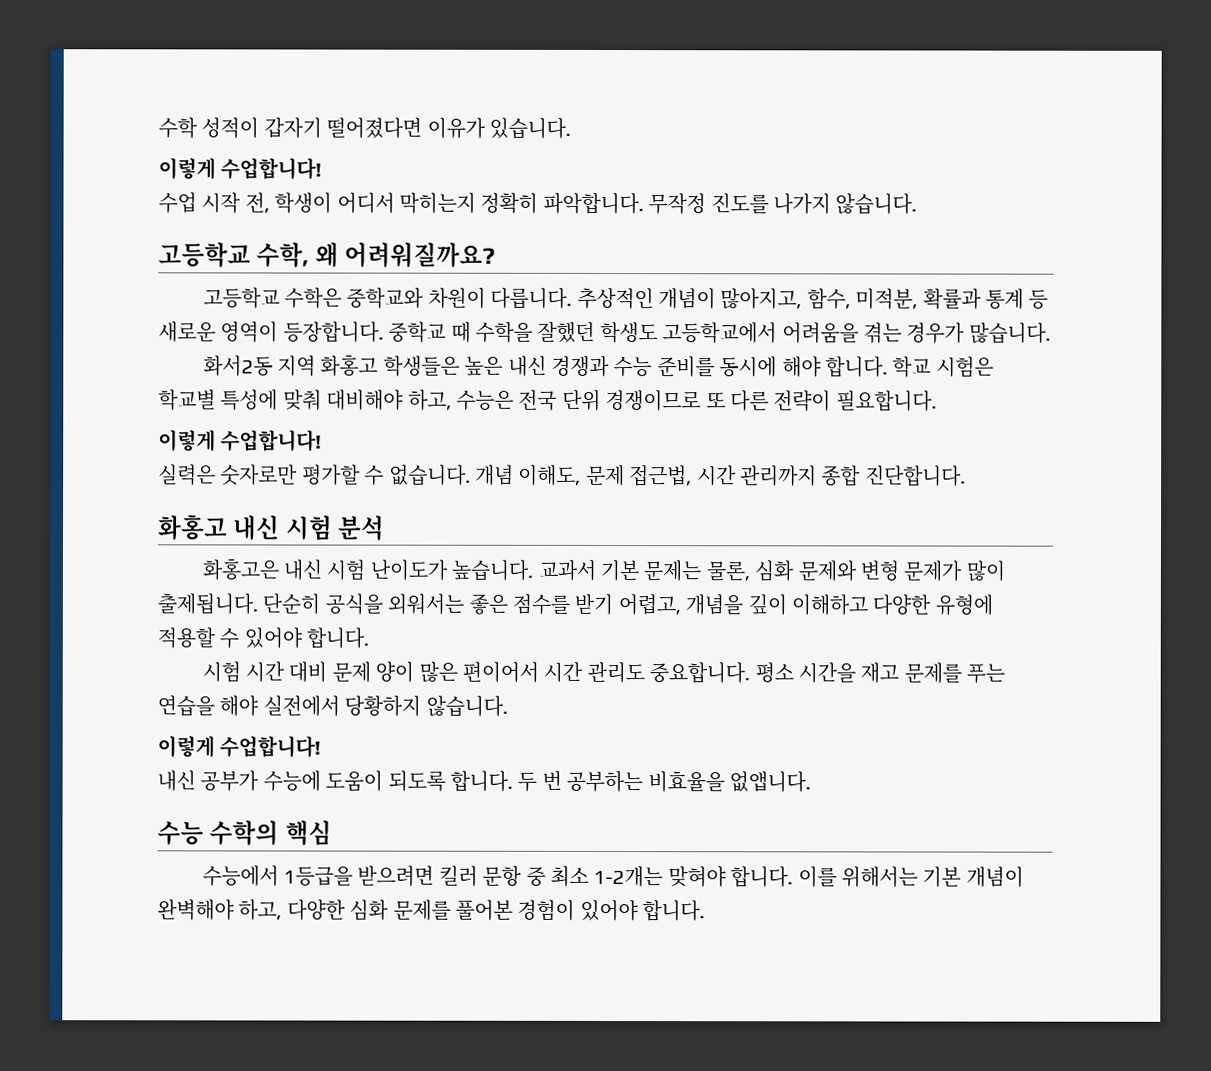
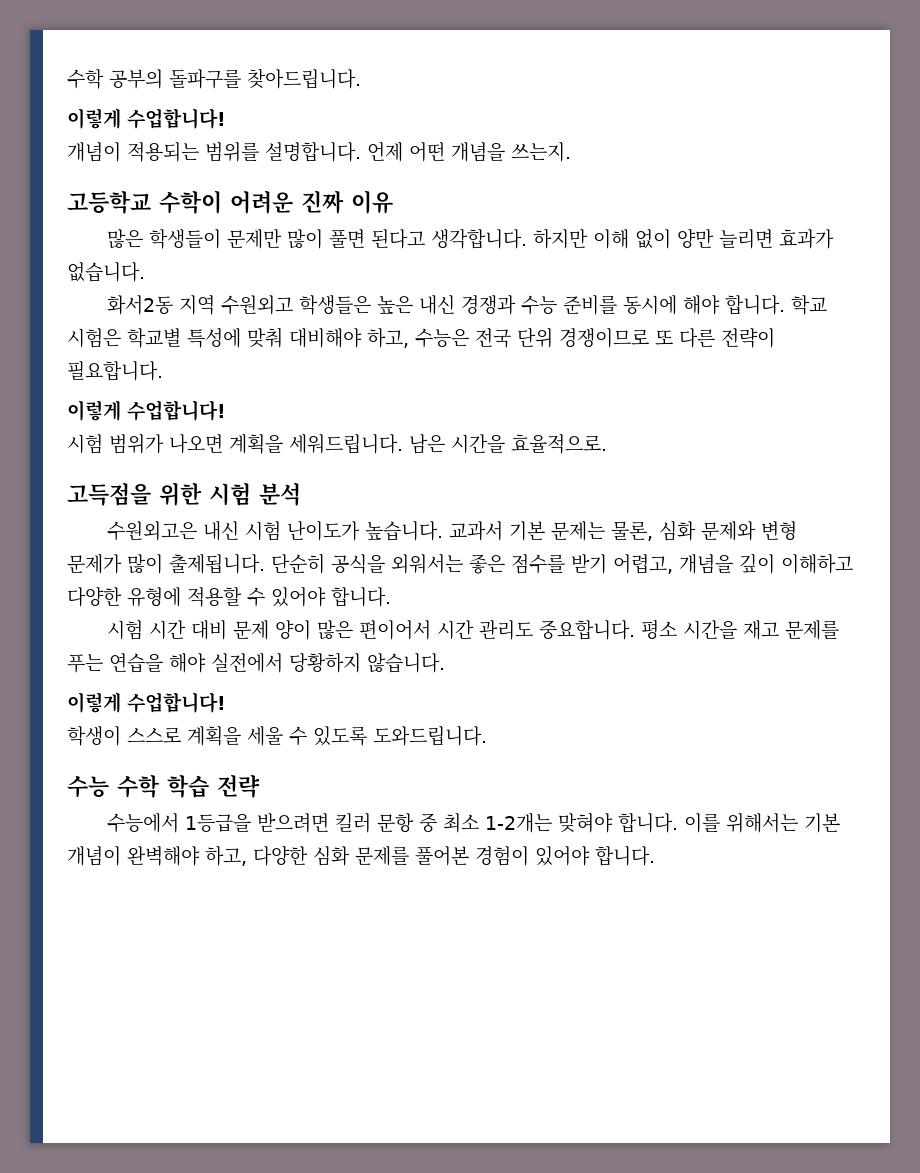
[158,117,571,139] [158,157,323,180] [158,192,918,215] [158,242,496,268] [202,287,1049,310] [158,321,1051,344] 수학 성적이 갑자기 떨어졌다면 이유가 있습니다. // 이렇게 수업합니다! // 수업 시작 전, 학생이 어디서 막히는지 정확히 파악합니다. 무작정 진도를 나가지 않습니다. // 고등학교 수학, 왜 어려워질까요? // 고등학교 수학은 중학교와 차원이 다릅니다. 추상적인 개념이 많아지고, 함수, 미적분, 확률과 통계 등 새로운 영역이 등장합니다. 중학교 때 수학을 잘했던 학생도 고등학교에서 어려움을 겪는 경우가 많습니다. -> [67,68,361,89] [67,108,226,129] [67,141,571,162] [67,190,393,214] [107,229,835,249] [67,262,145,282] 수학 공부의 돌파구를 찾아드립니다. // 이렇게 수업합니다! // 개념이 적용되는 범위를 설명합니다. 언제 어떤 개념을 쓰는지. // 고등학교 수학이 어려운 진짜 이유 // 많은 학생들이 문제만 많이 풀면 된다고 생각합니다. 하지만 이해 없이 양만 늘리면 효과가 없습니다.
[320,354,379,377] 화홍고 -> [221,295,294,315] 수원외고
[158,464,966,487] [157,514,281,541] 실력은 숫자로만 평가할 수 없습니다. 개념 이해도, 문제 접근법, 시간 관리까지 종합 진단합니다. // 화홍고 내신 -> [67,434,607,454] [67,482,202,506] 시험 범위가 나오면 계획을 세워드립니다. 남은 시간을 효율적으로. // 고득점을 위한
[201,558,279,581] 화홍고은 -> [107,521,198,541] 수원외고은
[157,770,811,793] [157,820,332,846] 내신 공부가 수능에 도움이 되도록 합니다. 두 번 공부하는 비효율을 없앱니다. // 수능 수학의 핵심 -> [67,726,487,746] [67,774,260,798] 학생이 스스로 계획을 세울 수 있도록 도와드립니다. // 수능 수학 학습 전략

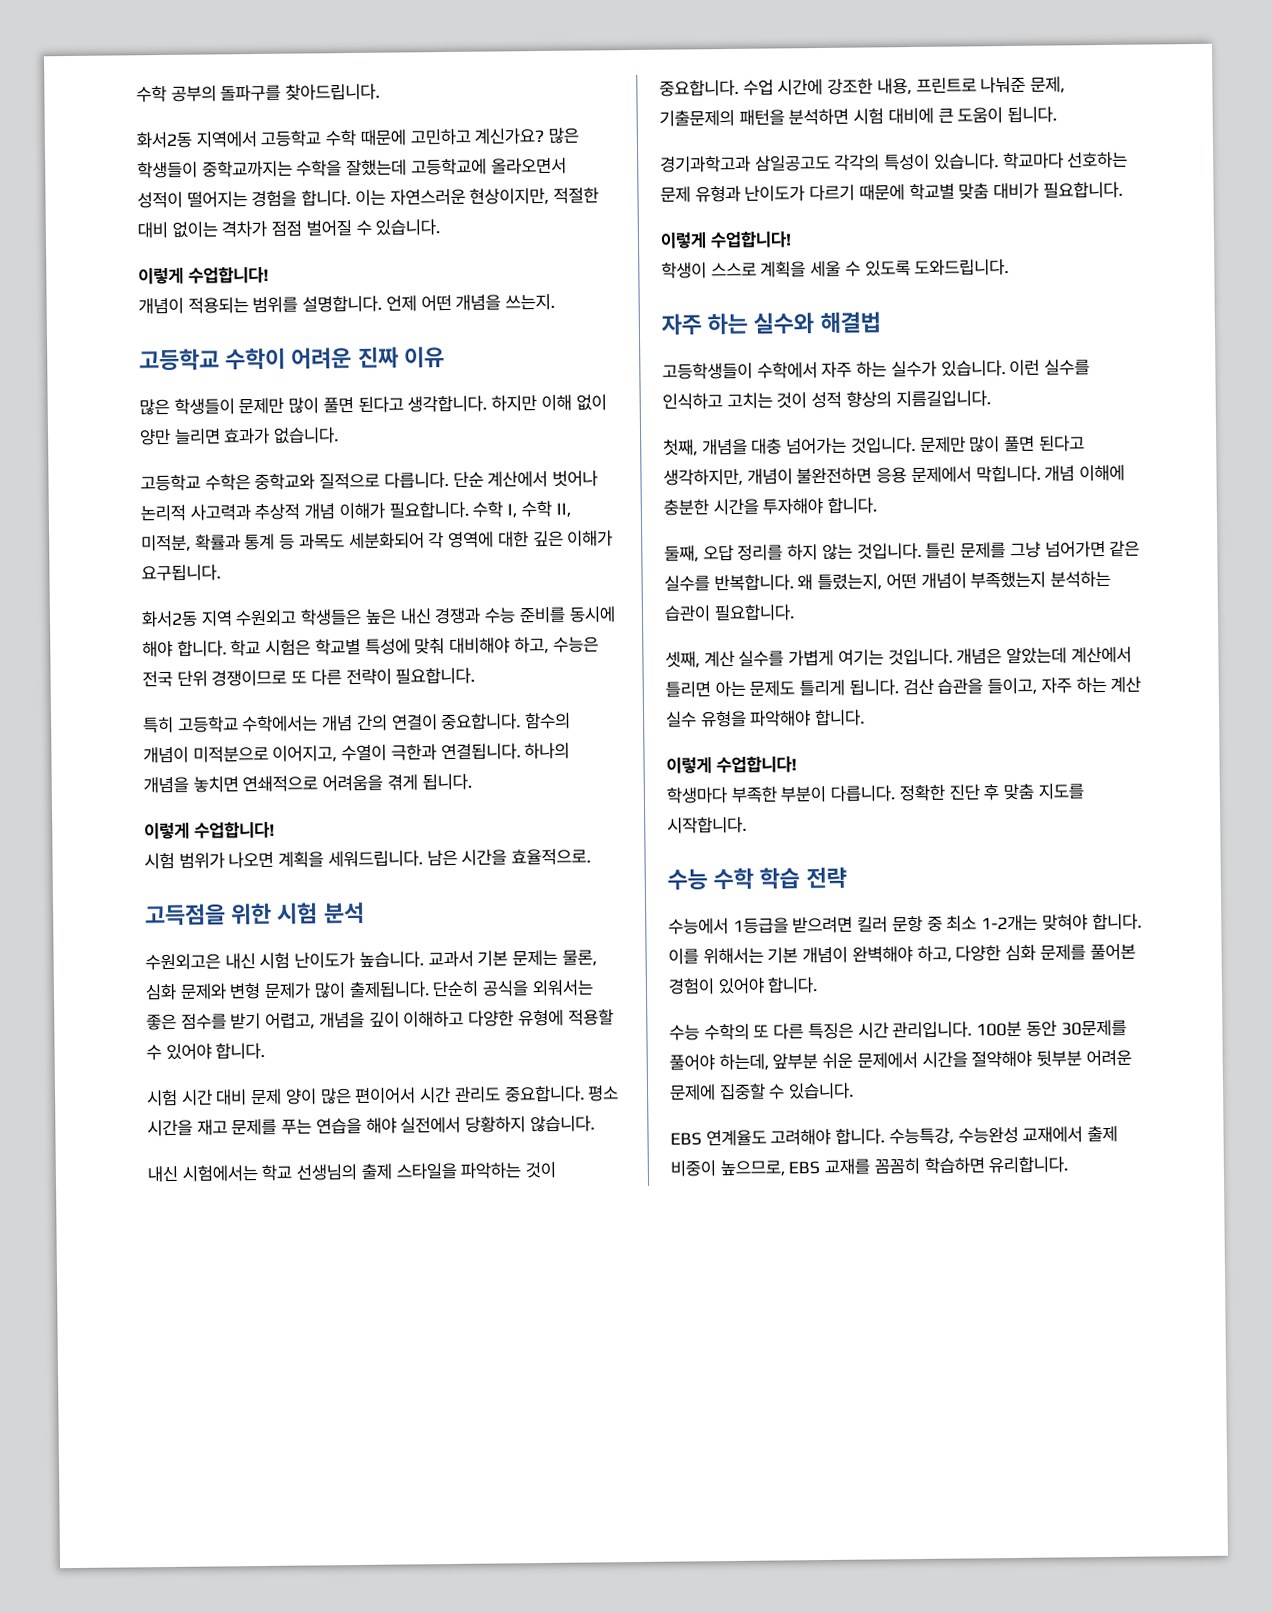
(361, 78) none -> [136,127,580,149] [137,157,567,179] [137,187,600,209] [137,219,441,239] // 화서2동 지역에서 고등학교 수학 때문에 고민하고 계신가요? 많은 학생들이 중학교까지는 수학을 잘했는데 고등학교에 올라오면서 성적이 떨어지는 경험을 합니다. 이는 자연스러운 현상이지만, 적절한 대비 없이는 격차가 점점 벌어질 수 있습니다.
(145, 272) none -> [140,470,599,492] [140,500,571,522] [141,530,614,552] [141,564,221,582] // 고등학교 수학은 중학교와 질적으로 다릅니다. 단순 계산에서 벗어나 논리적 사고력과 추상적 개념 이해가 필요합니다. 수학 I, 수학 II, 미적분, 확률과 통계 등 과목도 세분화되어 각 영역에 대한 깊은 이해가 요구됩니다.
(163, 370) none -> [143,712,572,734] [143,742,571,764] [143,773,472,794] // 특히 고등학교 수학에서는 개념 간의 연결이 중요합니다. 함수의 개념이 미적분으로 이어지고, 수열이 극한과 연결됩니다. 하나의 개념을 놓치면 연쇄적으로 어려움을 겪게 됩니다.
(445, 663) none -> [147,1161,557,1183] [659,76,1066,97] [659,106,1058,127] [660,151,1129,173] [660,181,1123,203] // 내신 시험에서는 학교 선생님의 출제 스타일을 파악하는 것이 중요합니다. 수업 시간에 강조한 내용, 프린트로 나눠준 문제, 기출문제의 패턴을 분석하면 시험 대비에 큰 도움이 됩니다. // 경기과학고과 삼일공고도 각각의 특성이 있습니다. 학교마다 선호하는 문제 유형과 난이도가 다르기 때문에 학교별 맞춤 대비가 필요합니다.
(487, 736) none -> [661,311,881,336] [662,359,1091,380] [662,390,991,410] [663,435,1085,456] [663,464,1126,486] [663,497,878,516] [664,540,1141,562] [664,570,1112,592] [664,604,795,622] [665,646,1132,668] [665,676,1142,698] [665,709,866,728] [666,755,797,774] [666,783,1084,804] [667,816,747,834] // 자주 하는 실수와 해결법 // 고등학생들이 수학에서 자주 하는 실수가 있습니다. 이런 실수를 인식하고 고치는 것이 성적 향상의 지름길입니다. // 첫째, 개념을 대충 넘어가는 것입니다. 문제만 많이 풀면 된다고 생각하지만, 개념이 불완전하면 응용 문제에서 막힙니다. 개념 이해에 충분한 시간을 투자해야 합니다. // 둘째, 오답 정리를 하지 않는 것입니다. 틀린 문제를 그냥 넘어가면 같은 실수를 반복합니다. 왜 틀렸는지, 어떤 개념이 부족했는지 분석하는 습관이 필요합니다. // 셋째, 계산 실수를 가볍게 여기는 것입니다. 개념은 알았는데 계산에서 틀리면 아는 문제도 틀리게 됩니다. 검산 습관을 들이고, 자주 하는 계산 실수 유형을 파악해야 합니다. // 이렇게 수업합니다! // 학생마다 부족한 부분이 다릅니다. 정확한 진단 후 맞춤 지도를 시작합니다.
(655, 856) none -> [669,1019,1127,1041] [669,1049,1132,1071] [669,1082,855,1101] [670,1125,1119,1147] [670,1156,1069,1177] // 수능 수학의 또 다른 특징은 시간 관리입니다. 100분 동안 30문제를 풀어야 하는데, 앞부분 쉬운 문제에서 시간을 절약해야 뒷부분 어려운 문제에 집중할 수 있습니다. // EBS 연계율도 고려해야 합니다. 수능특강, 수능완성 교재에서 출제 비중이 높으므로, EBS 교재를 꼼꼼히 학습하면 유리합니다.

